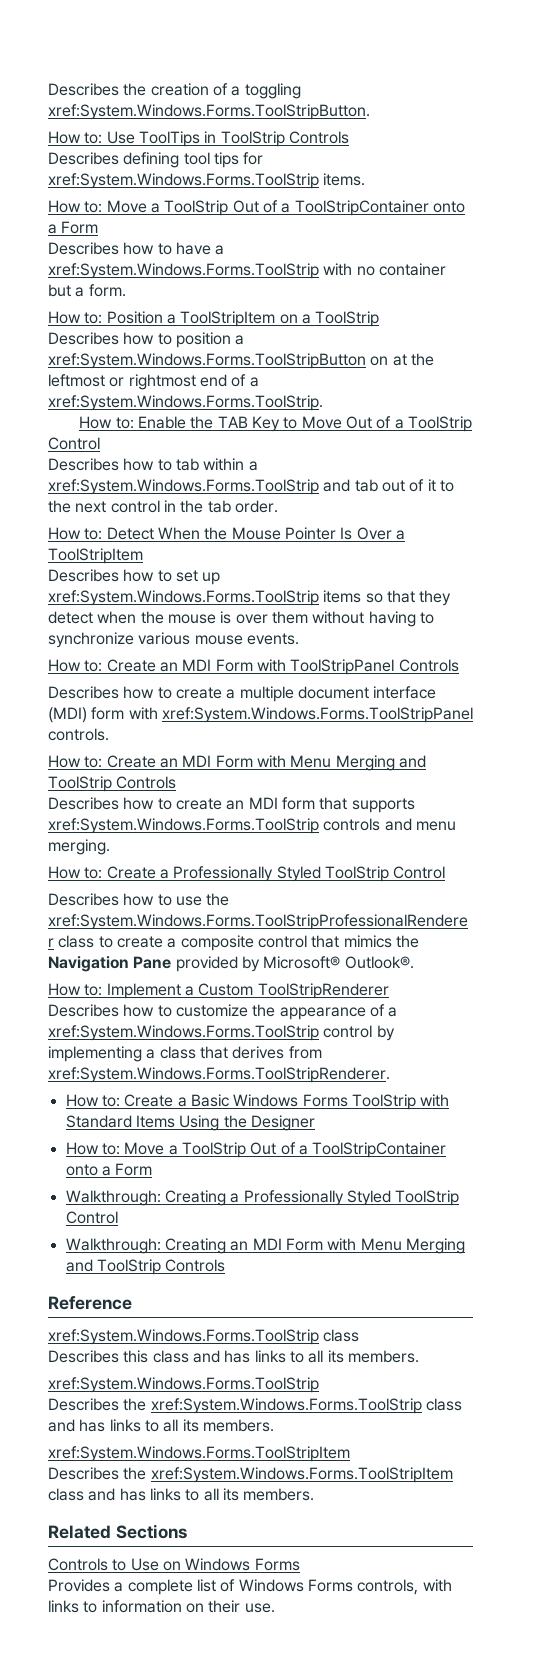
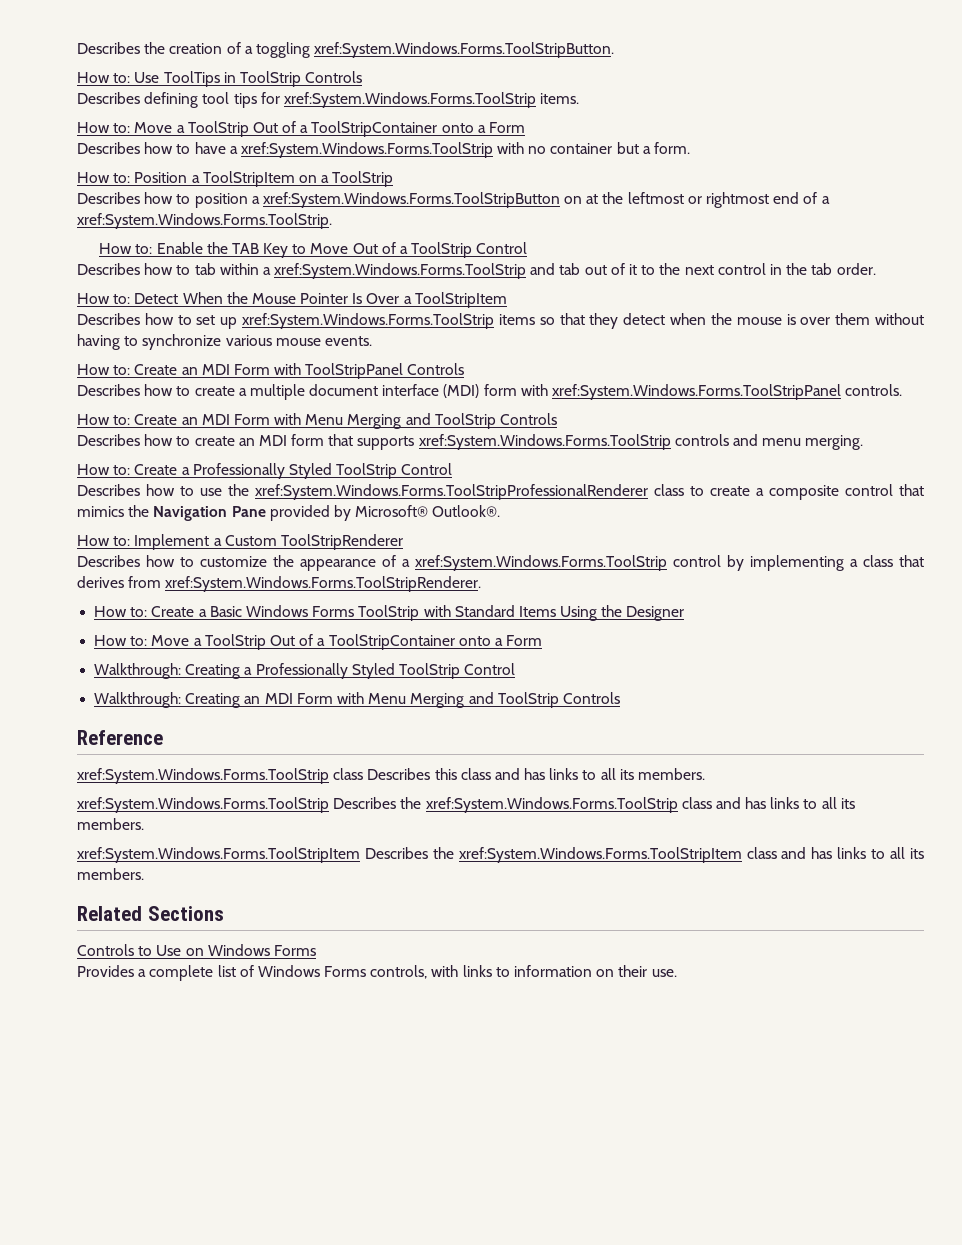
(360, 1335) // -> (364, 774) none
(319, 1385) // -> (329, 805) none
(350, 1454) // -> (360, 855) none

